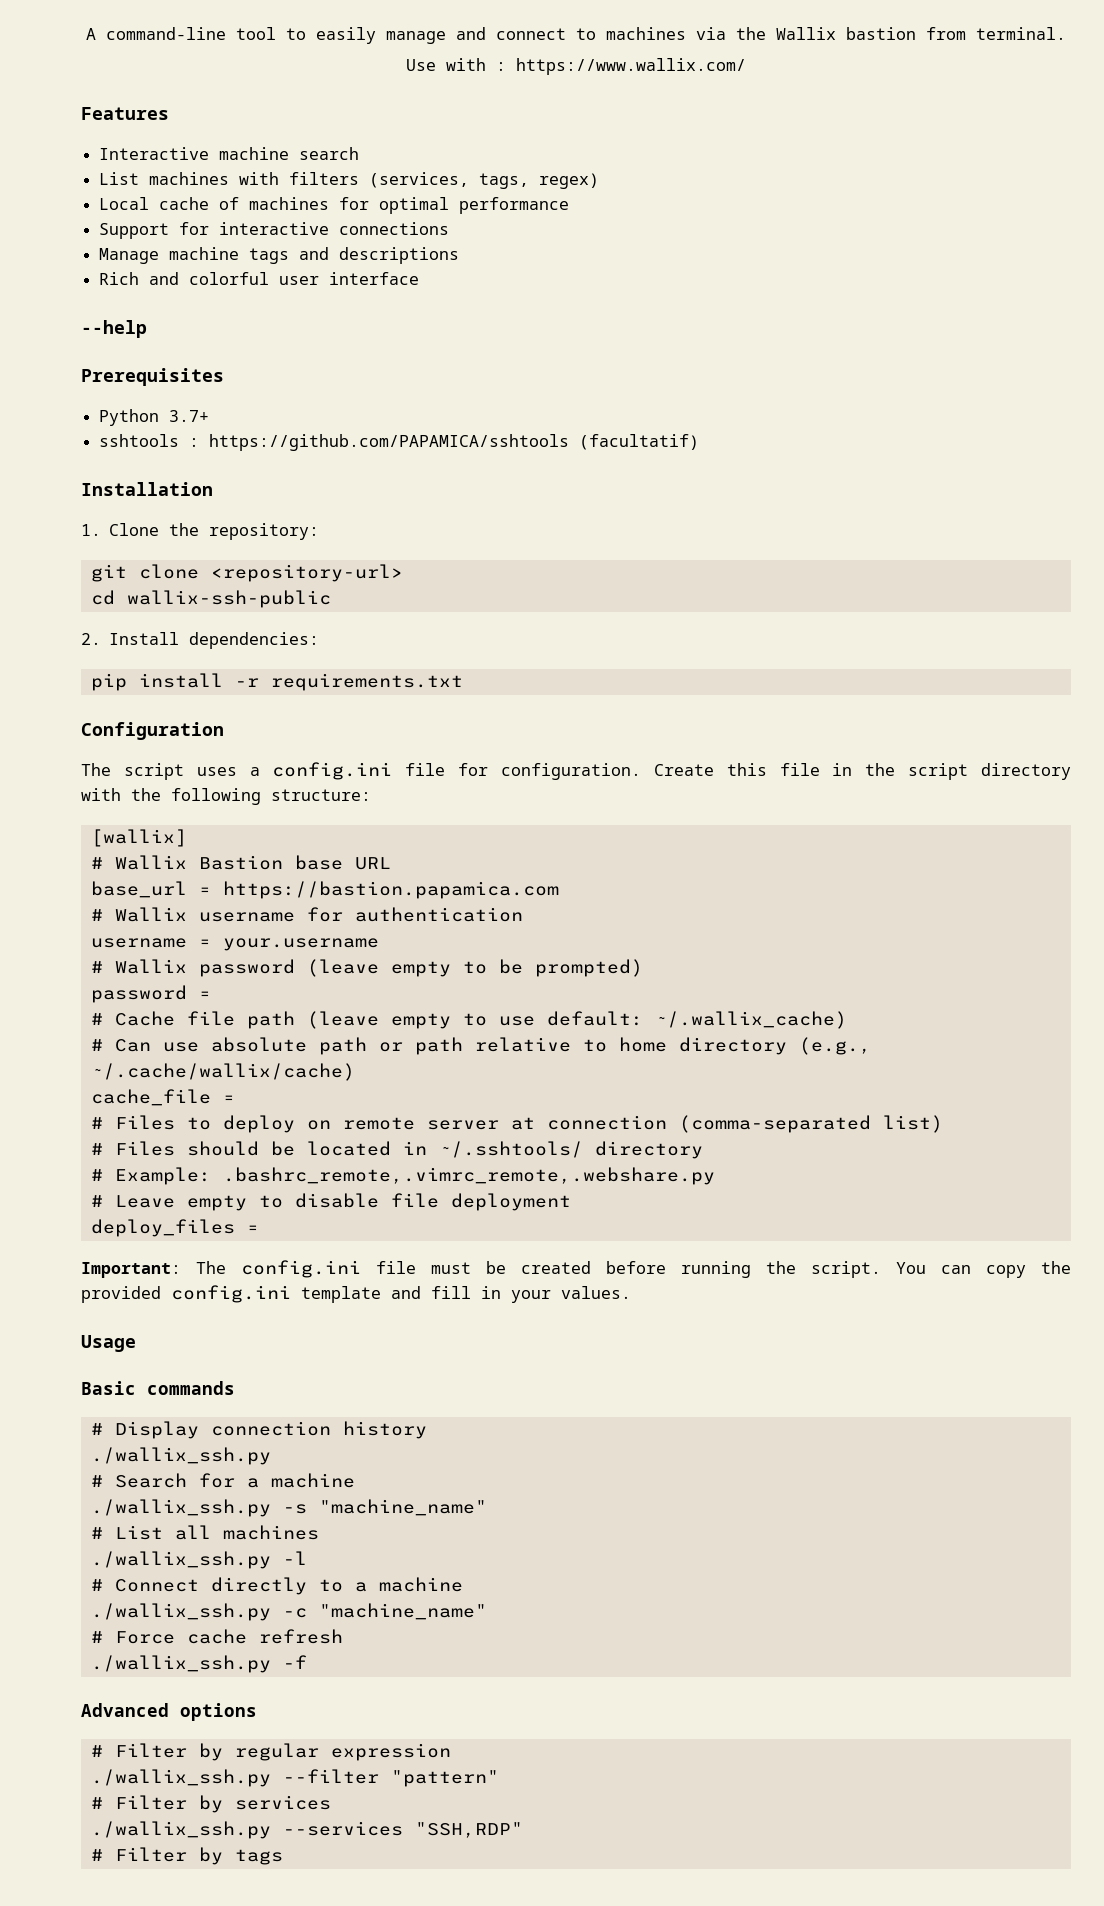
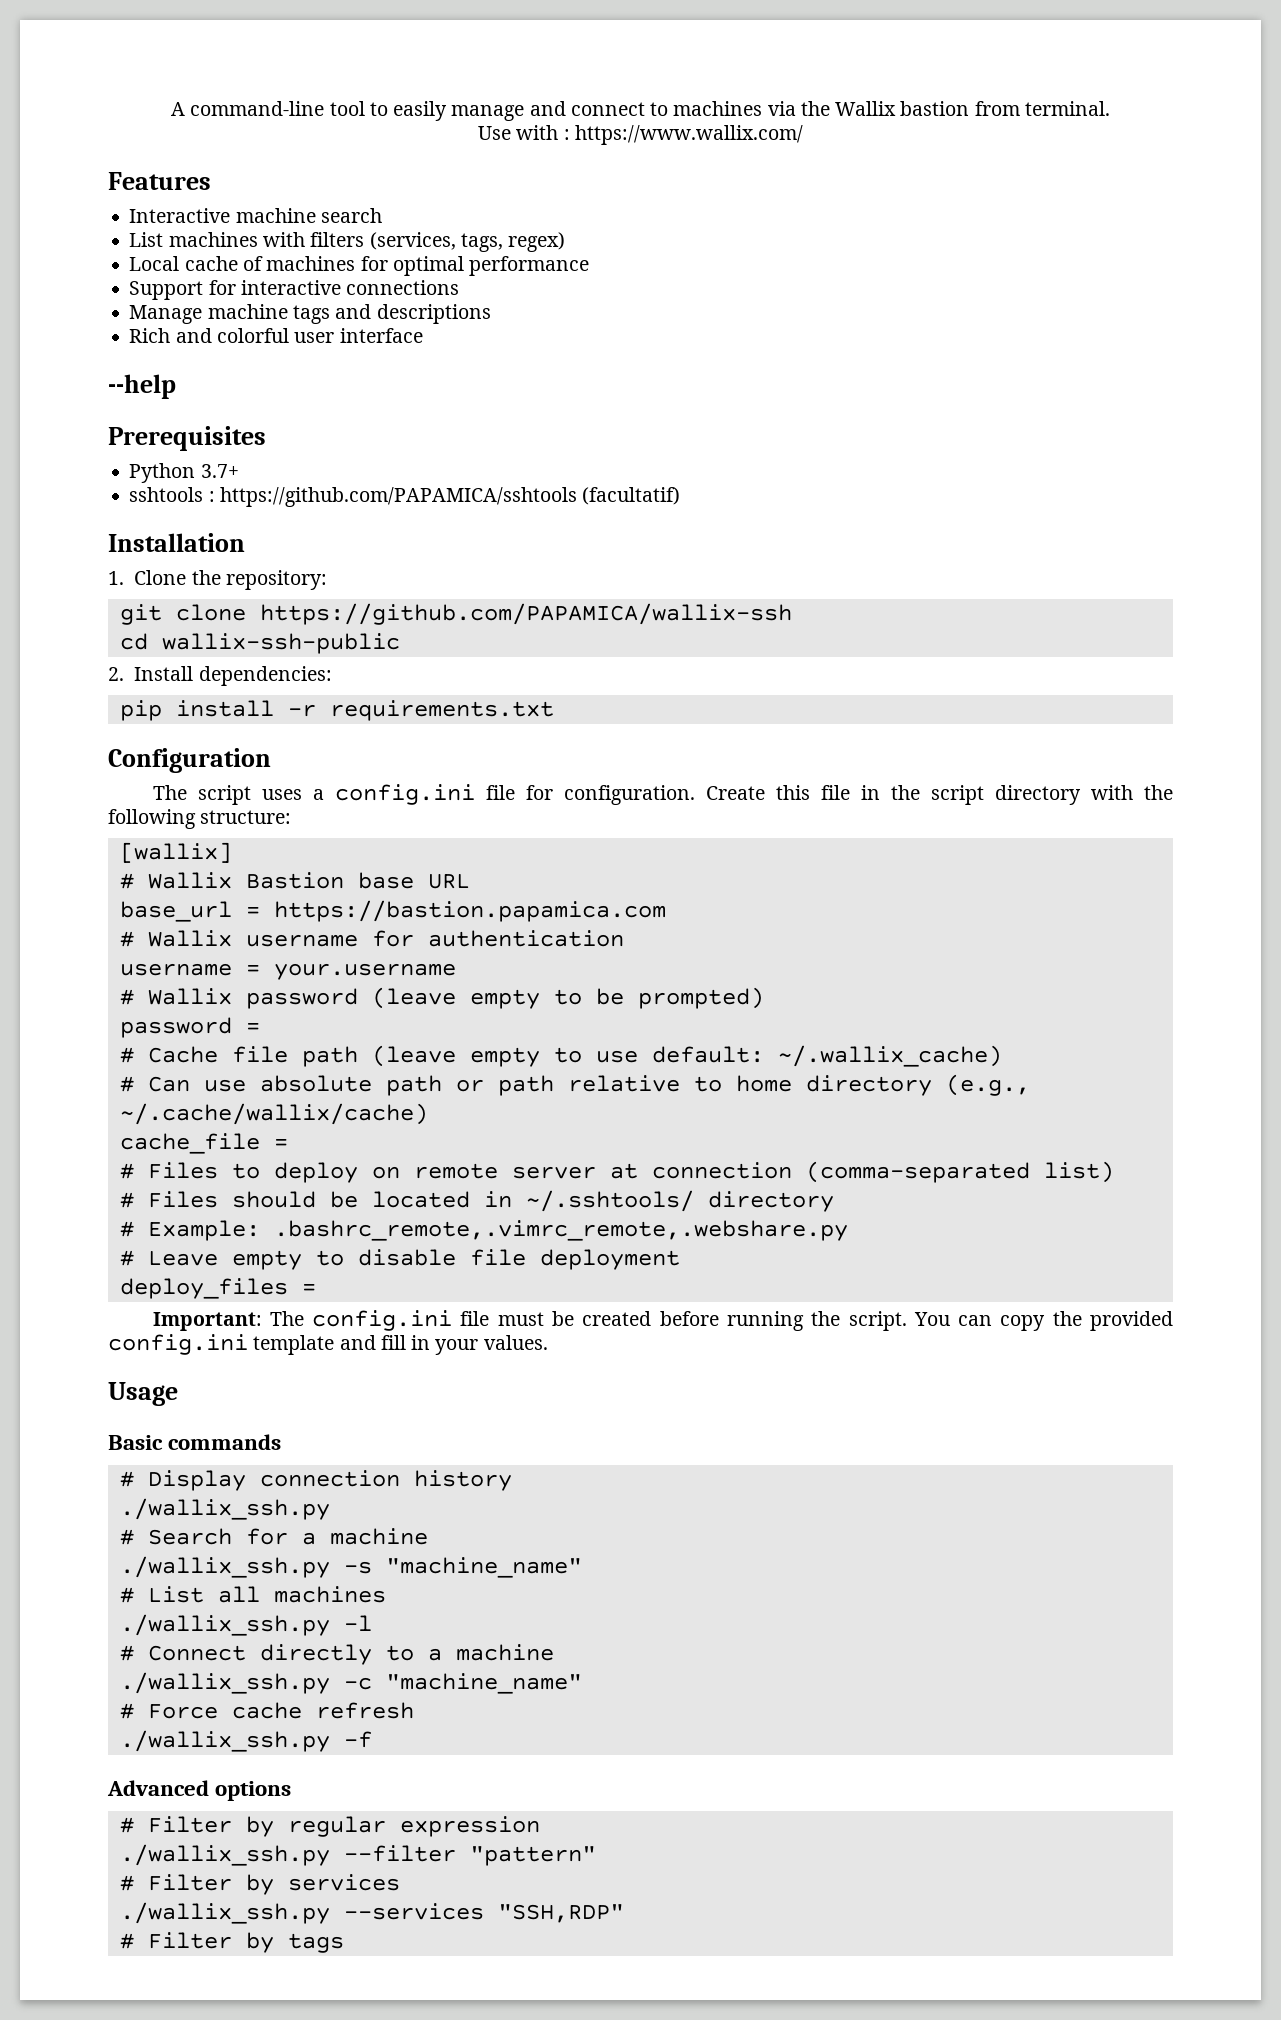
[210,564,403,582] <repository-url> -> [259,603,792,625] https://github.com/PAPAMICA/wallix-ssh

